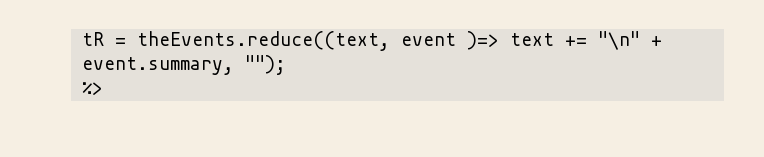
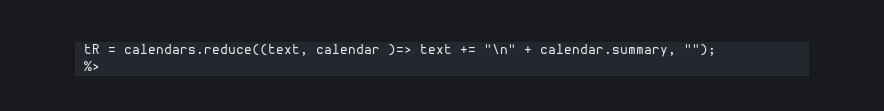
[137,31,457,51] theEvents.reduce((text, event -> [124,44,381,56] calendars.reduce((text, calendar
[82,57,235,75] event.summary, -> [540,44,677,57] calendar.summary,

